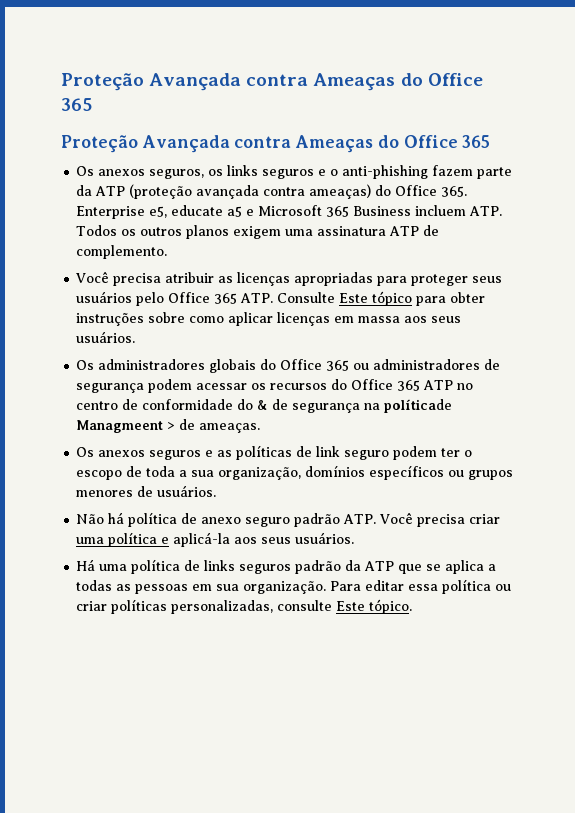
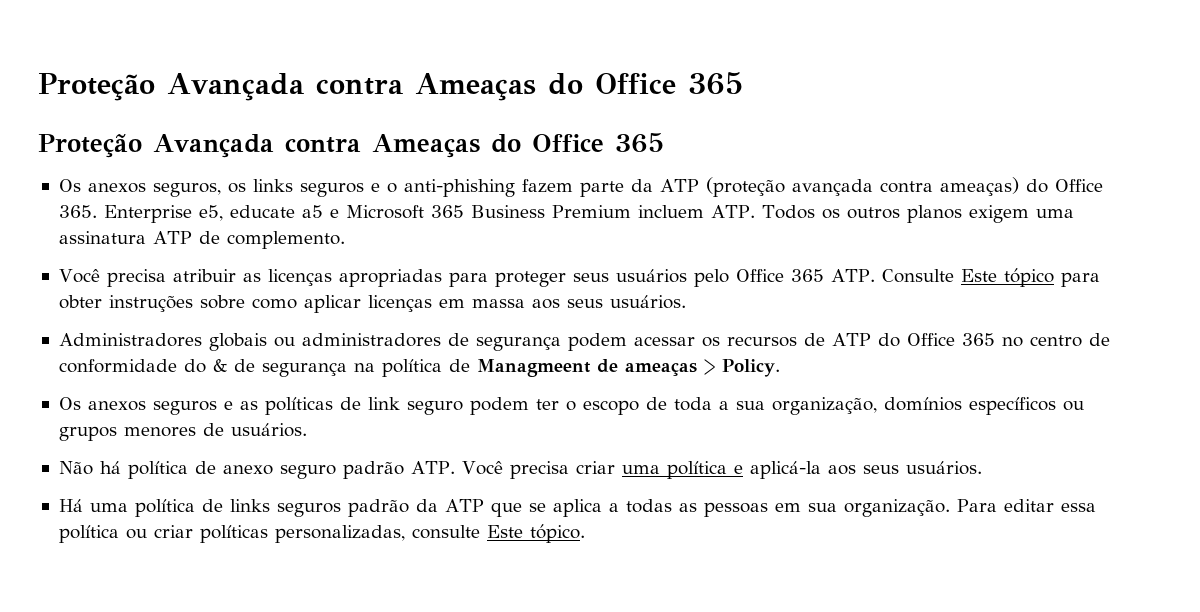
(412, 211) none -> [551,205,631,218] Premium
[76,359,350,373] Os administradores globais do Office 365 -> [58,333,267,351] Administradores globais
[331,379,454,391] do Office 365 ATP -> [803,333,995,347] de ATP do Office 365
[384,399,453,413] [76,419,261,433] políticade Managmeent > de ameaças. -> [381,359,780,377] política de Managmeent de ameaças > Policy.

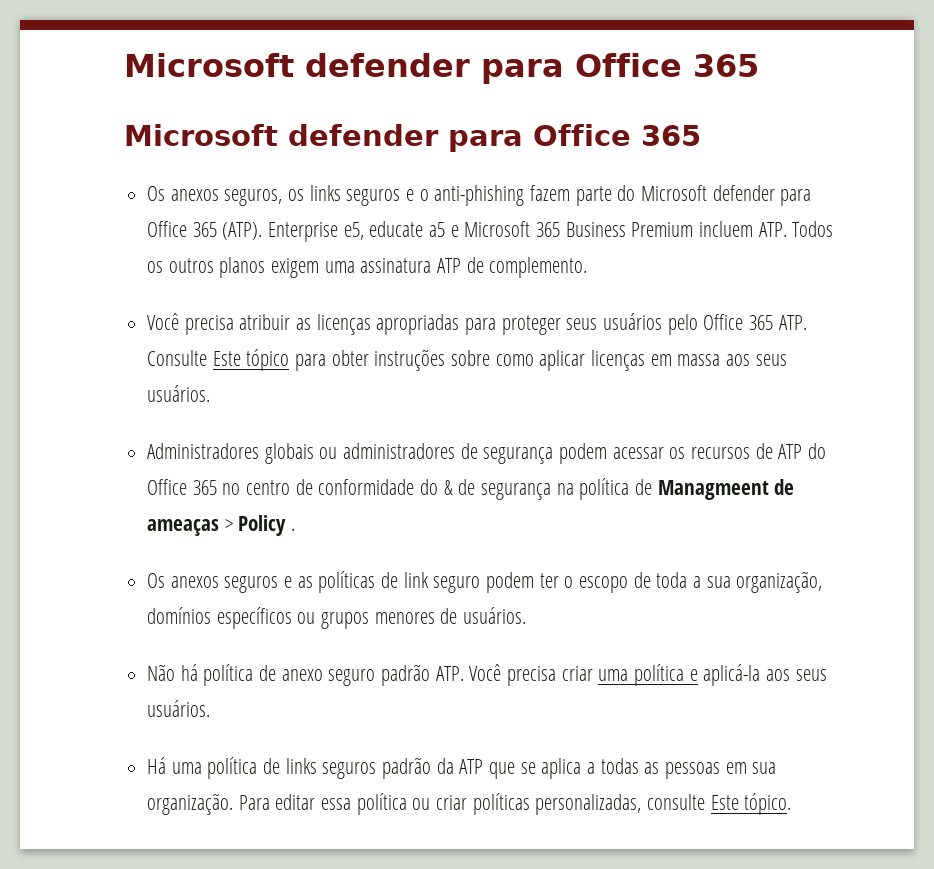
[38,72,743,101] [38,134,521,158] Proteção Avançada contra Ameaças do Office 365 // Proteção Avançada contra Ameaças do -> [124,53,759,84] [124,124,523,152] Microsoft defender para Office 365 // Microsoft defender para
[630,177,1103,197] [58,205,97,218] da ATP (proteção avançada contra ameaças) do Office 365. -> [617,185,812,206] [147,221,263,240] do Microsoft defender para Office 365 (ATP).
[721,359,780,377] Policy. -> [238,515,296,536] Policy .

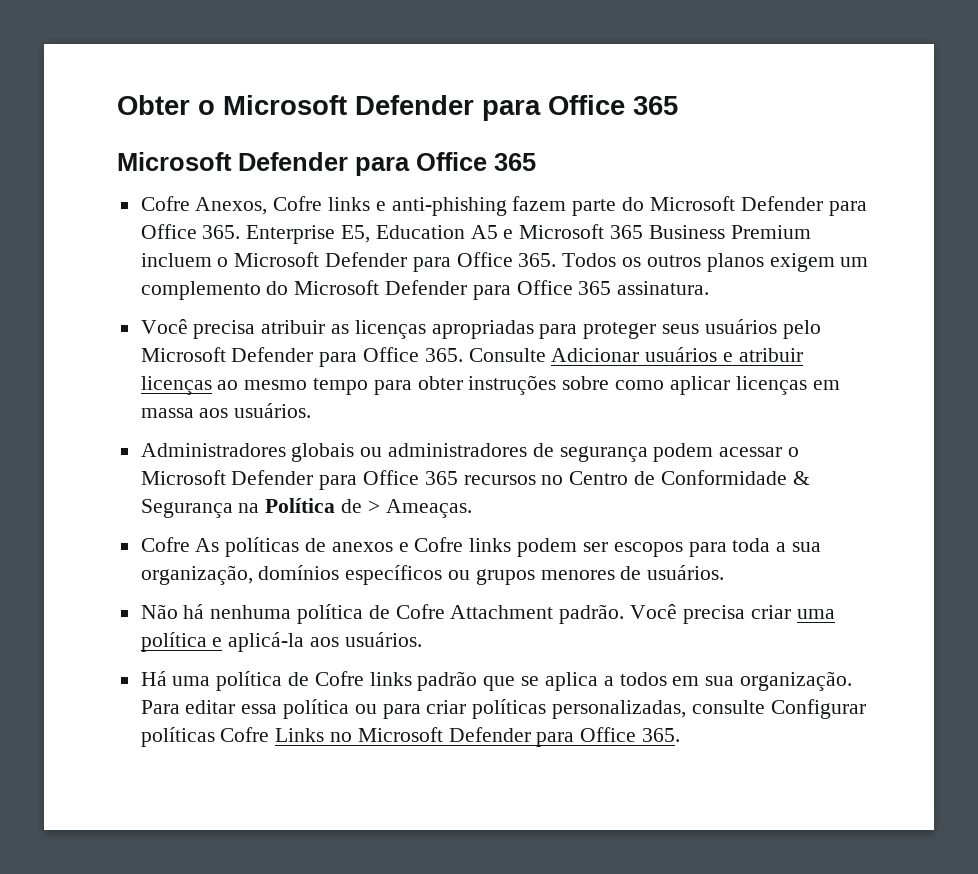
[124,53,470,77] Microsoft defender -> [117,95,474,115] Obter o Microsoft Defender
[288,124,701,152] [147,185,429,206] defender para Office 365 // Os anexos seguros, os links seguros e o -> [238,152,536,176] [140,196,386,215] Defender para Office 365 // Cofre Anexos, Cofre links e
[712,185,812,206] [147,221,446,242] defender para Office 365 (ATP). Enterprise e5, educate a5 -> [740,196,867,216] [140,224,498,244] Defender para Office 365. Enterprise E5, Education A5
[758,222,787,237] ATP. -> [217,252,557,272] o Microsoft Defender para Office 365.
[324,257,588,278] uma assinatura ATP de complemento. -> [840,257,869,267] [140,280,710,300] um complemento do Microsoft Defender para Office 365 assinatura.
[703,314,807,330] [147,349,290,371] Office 365 ATP. Consulte Este tópico -> [140,347,803,367] [140,376,369,395] Microsoft Defender para Office 365. Consulte Adicionar usuários e atribuir licenças ao mesmo tempo
[755,354,787,366] seus -> (229, 413) none
[669,443,827,459] [147,478,795,500] [147,515,296,536] [147,571,651,593] os recursos de ATP do Office 365 no centro de conformidade do & de segurança na política de Managmeent de ameaças > Policy . // Os anexos seguros e as políticas de link seguro podem ter o escopo de -> [788,447,800,457] [140,470,810,490] [140,498,472,518] [140,537,727,557] o Microsoft Defender para Office 365 recursos no Centro de Conformidade & Segurança na Política de > Ameaças. // Cofre As políticas de anexos e Cofre links podem ser escopos para
[203,664,464,686] política de anexo seguro padrão ATP. -> [210,604,625,624] nenhuma política de Cofre Attachment padrão.
[795,669,827,681] seus -> (340, 642) none
[285,757,484,779] links seguros padrão da ATP -> [314,671,478,691] Cofre links padrão
[600,758,721,779] todas as pessoas -> [619,672,667,686] todos
(431, 804) none -> [382,704,421,719] para
[710,793,792,815] Este tópico. -> [770,699,866,719] [140,727,681,747] Configurar políticas Cofre Links no Microsoft Defender para Office 365.

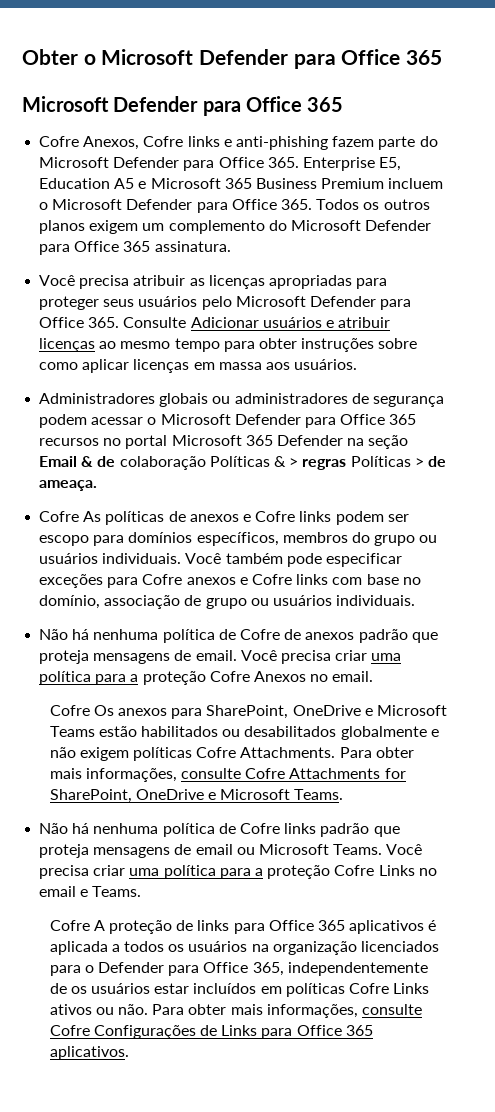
[569,470,810,485] [140,498,472,518] Centro de Conformidade & Segurança na Política de > Ameaças. -> [125,435,409,449] [39,456,446,470] [39,480,98,491] portal Microsoft 365 Defender na seção Email & de colaboração Políticas & > regras Políticas > de ameaça.
[613,538,821,557] [140,565,725,585] [140,604,835,624] [140,632,422,652] [140,671,211,686] escopos para toda a sua organização, domínios específicos ou grupos menores de usuários. // Não há nenhuma política de Cofre Attachment padrão. Você precisa criar uma política e aplicá-la aos usuários. // Há uma -> [39,532,438,546] [39,553,402,567] [39,574,421,588] [39,595,416,609] [39,629,438,643] [39,650,402,664] [39,671,374,685] [49,705,447,719] [49,726,439,740] [49,747,414,761] [49,768,406,782] [49,789,344,803] [39,823,159,834] escopo para domínios específicos, membros do grupo ou usuários individuais. Você também pode especificar exceções para Cofre anexos e Cofre links com base no domínio, associação de grupo ou usuários individuais. // Não há nenhuma política de Cofre de anexos padrão que proteja mensagens de email. Você precisa criar uma política para a proteção Cofre Anexos no email. // Cofre Os anexos para SharePoint, OneDrive e Microsoft Teams estão habilitados ou desabilitados globalmente e não exigem políticas Cofre Attachments. Para obter mais informações, consulte Cofre Attachments for SharePoint, OneDrive e Microsoft Teams. // Não há nenhuma
[521,671,852,691] [140,699,866,719] [140,727,681,747] se aplica a todos em sua organização. Para editar essa política ou para criar políticas personalizadas, consulte Configurar políticas Cofre Links no Microsoft Defender para Office 365. -> [39,844,423,858] [39,865,437,879] [39,886,142,897] [49,920,437,934] [49,941,439,955] [49,962,428,976] [49,983,430,997] [49,1004,422,1018] [49,1025,373,1039] [49,1046,129,1060] proteja mensagens de email ou Microsoft Teams. Você precisa criar uma política para a proteção Cofre Links no email e Teams. // Cofre A proteção de links para Office 365 aplicativos é aplicada a todos os usuários na organização licenciados para o Defender para Office 365, independentemente de os usuários estar incluídos em políticas Cofre Links ativos ou não. Para obter mais informações, consulte Cofre Configurações de Links para Office 365 aplicativos.

